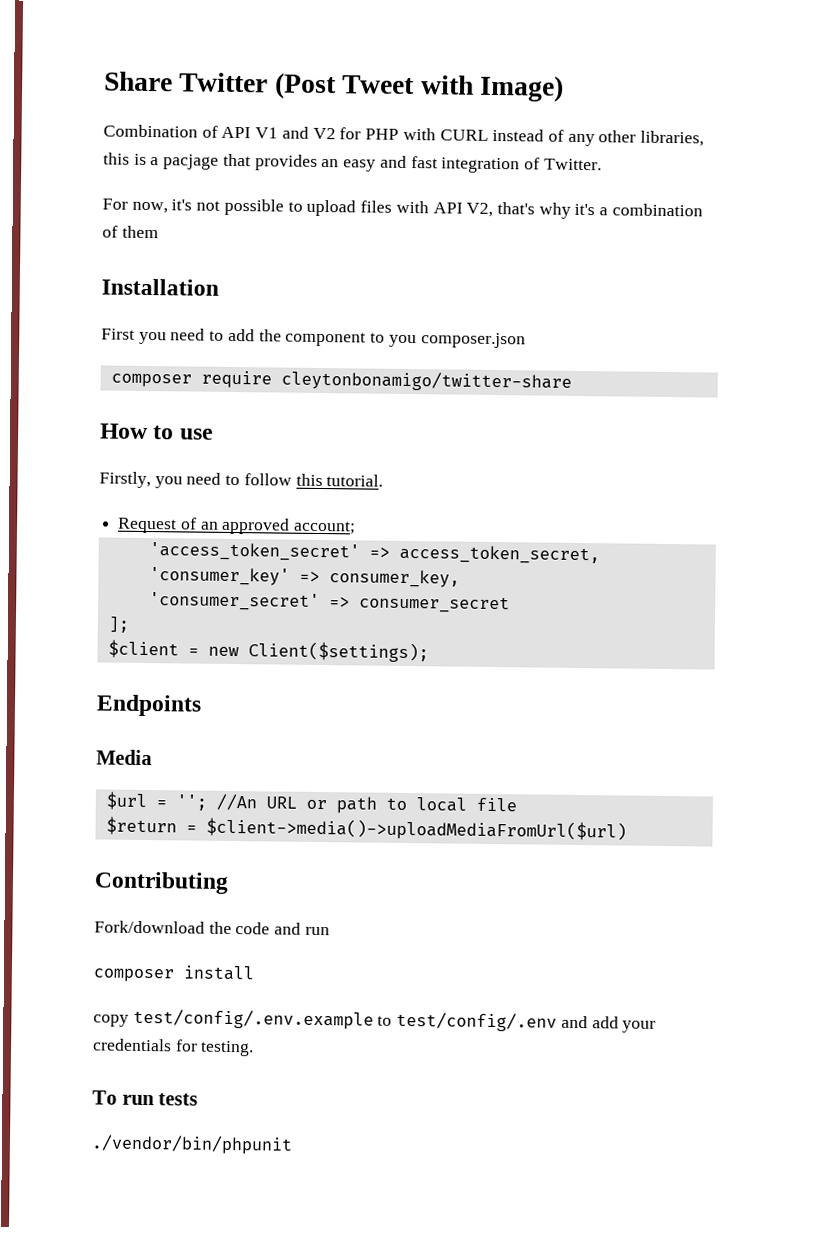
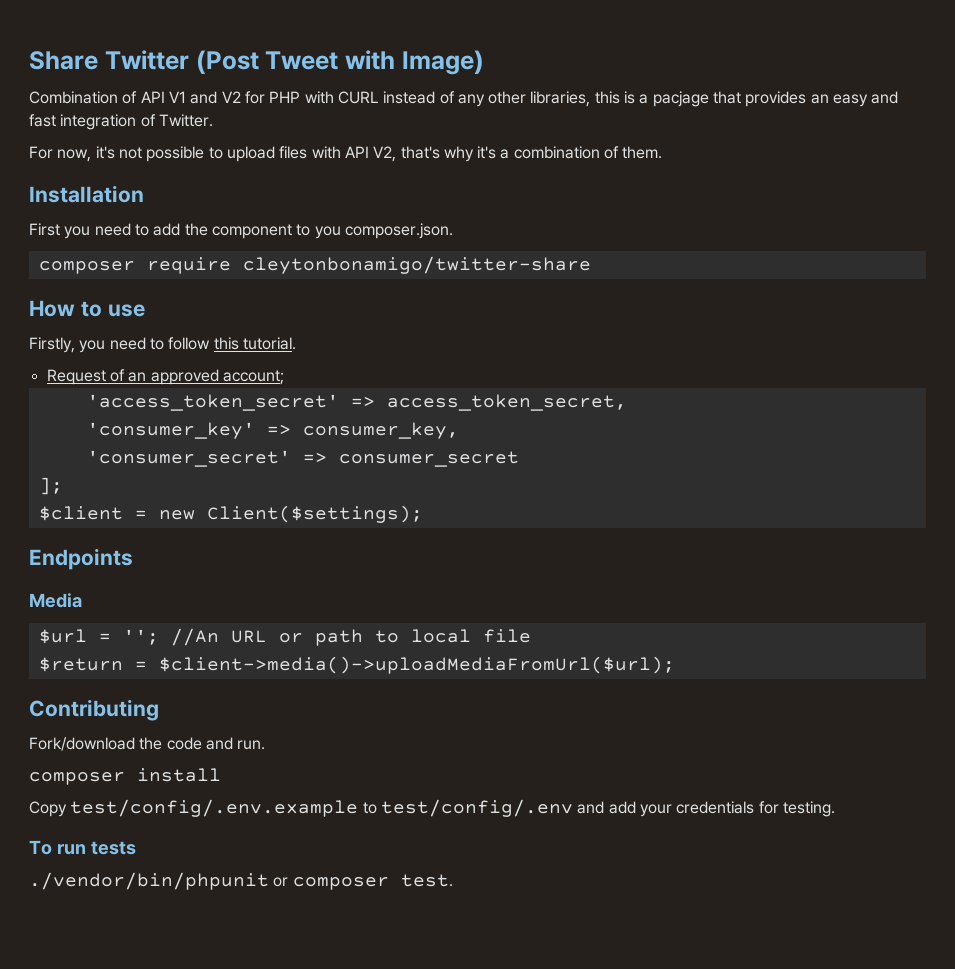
[121,225,159,239] them -> [622,146,663,159] them.
[420,332,526,349] composer.json -> [344,223,453,239] composer.json.
[205,817,627,842] $client->media()->uploadMediaFromUrl($url) -> [158,656,675,674] $client->media()->uploadMediaFromUrl($url);
[304,926,330,936] run -> [237,740,266,750] run.
[93,1014,129,1027] copy -> [29,801,67,817] Copy
(293, 1144) none -> [273,874,453,890] or composer test.

